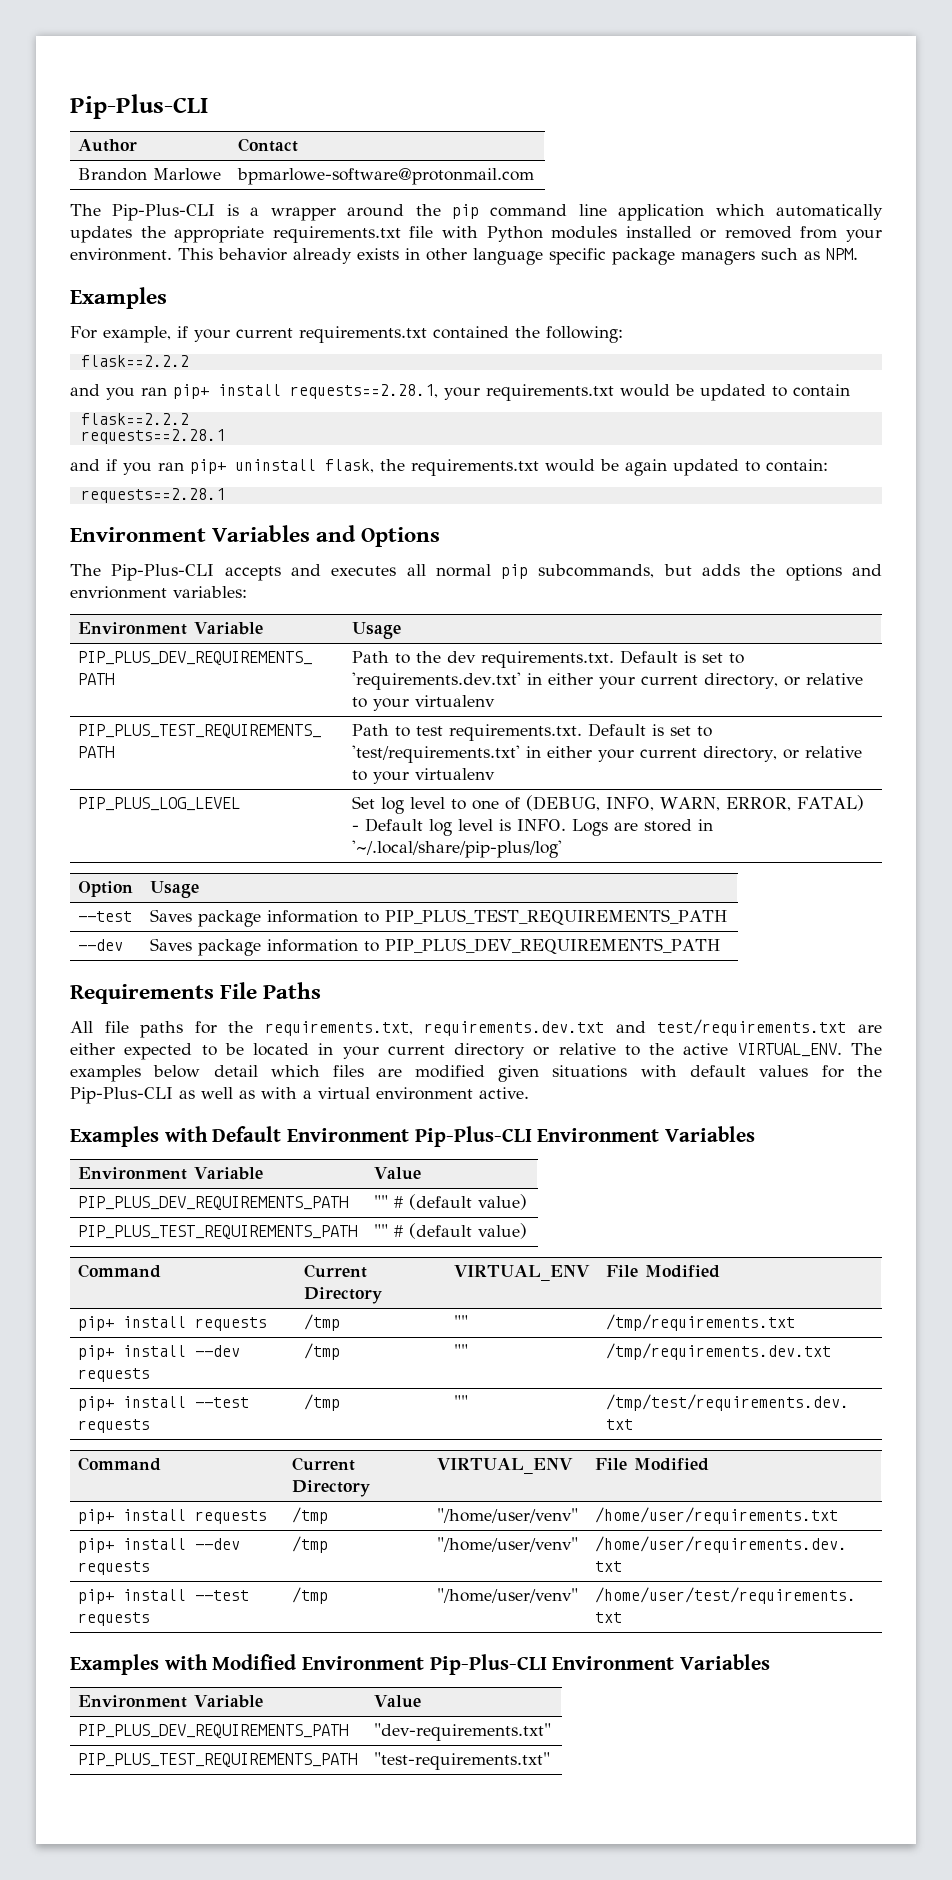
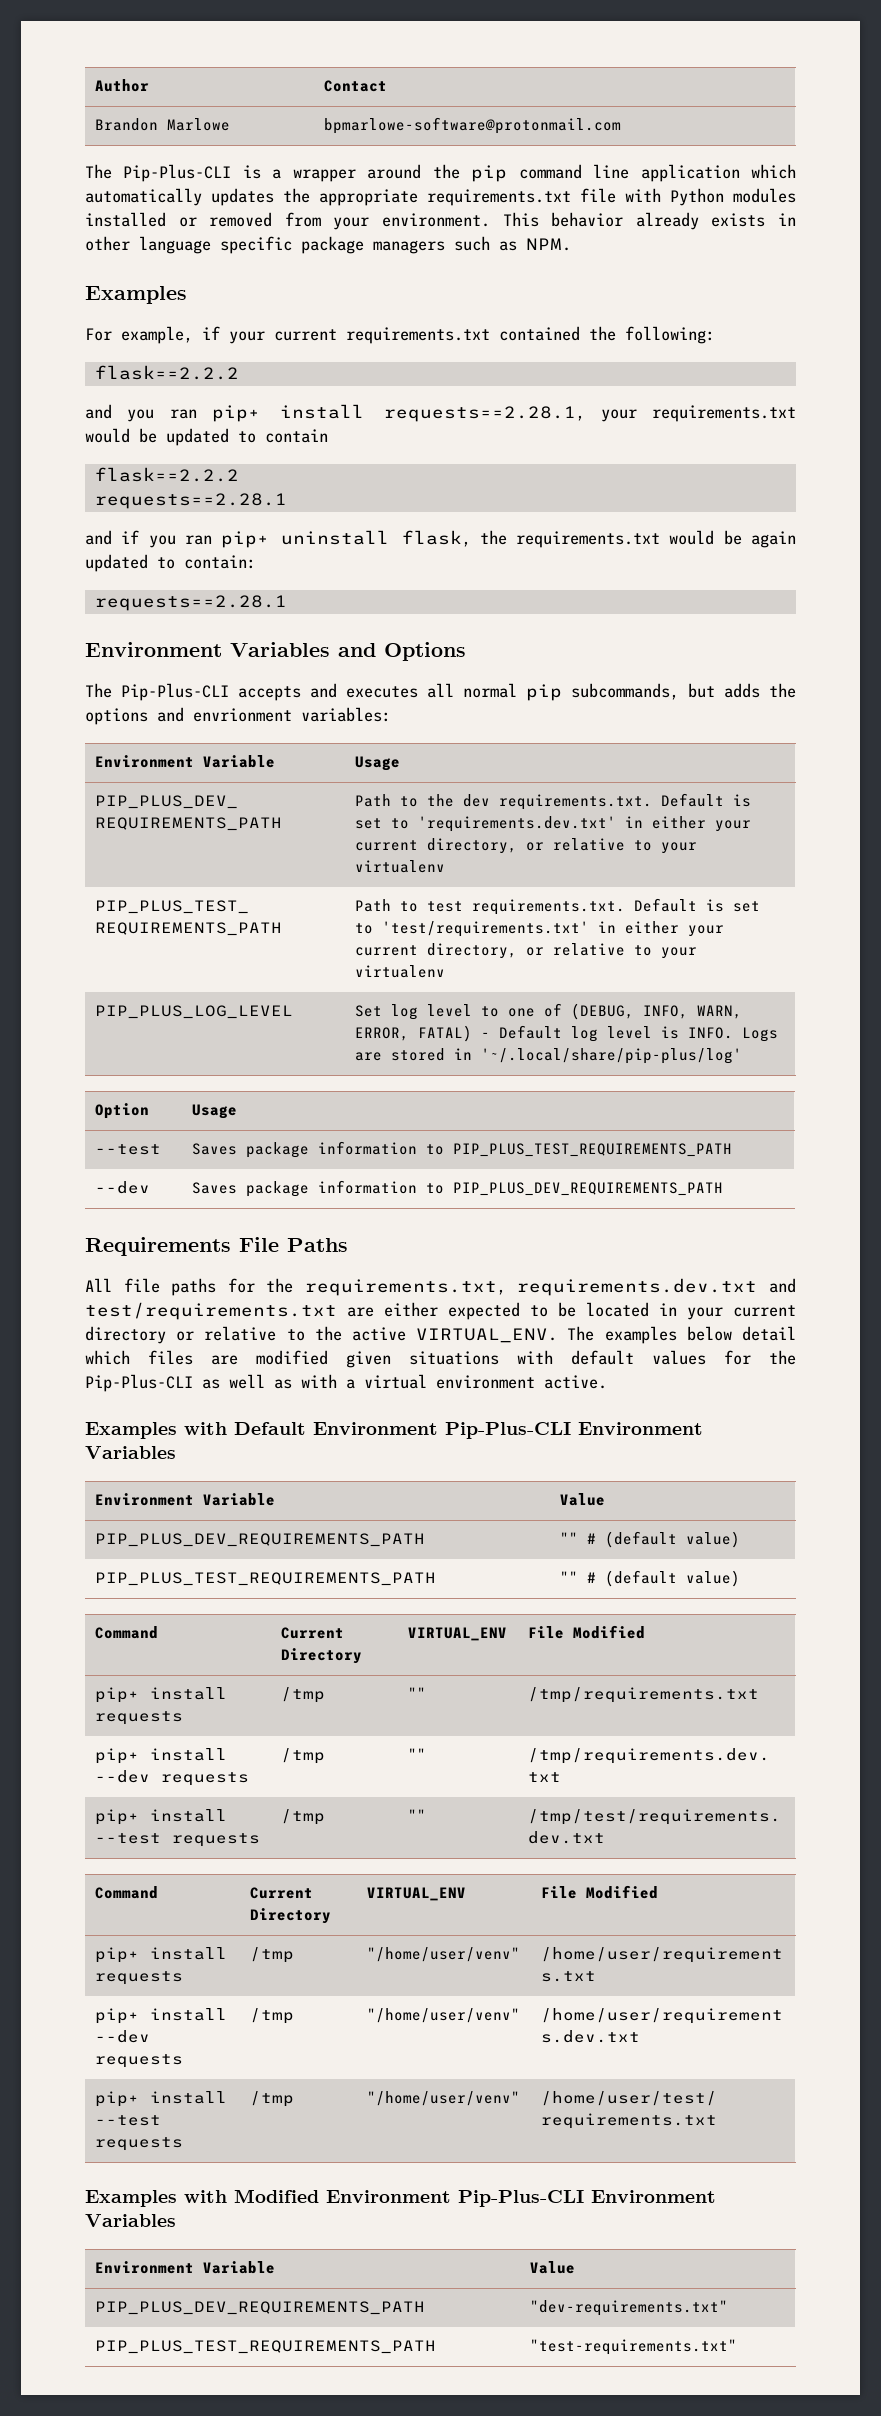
[70,94,208,119] Pip-Plus-CLI // -> (94, 85) none

